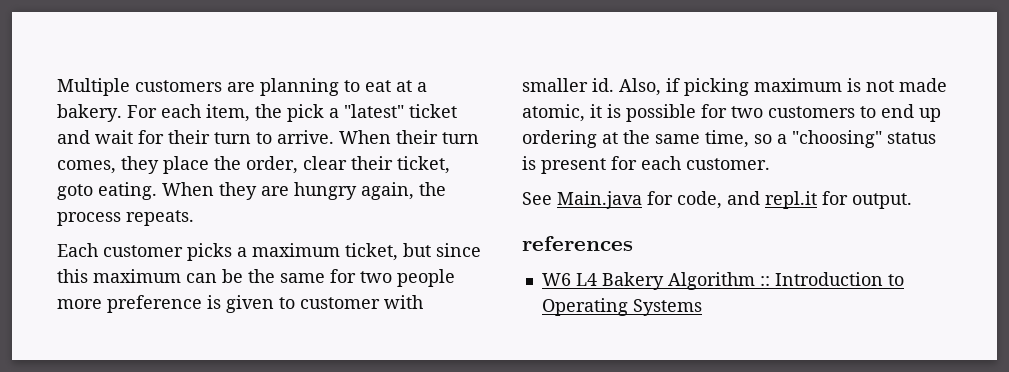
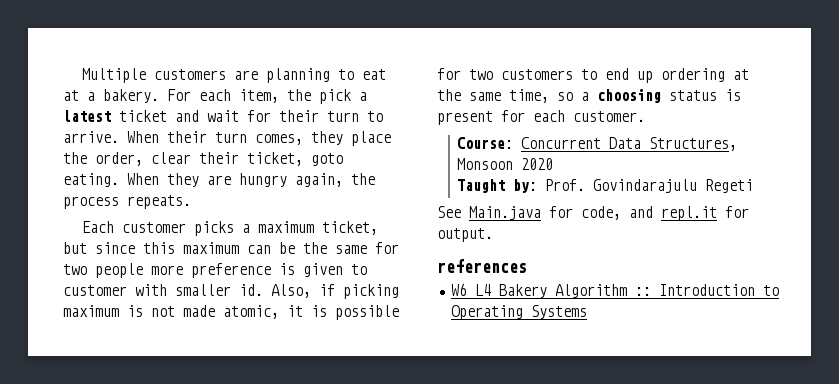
[344,104,404,118] "latest" -> [63,110,111,122] latest
[792,130,882,148] "choosing" -> [597,89,661,103] choosing
(770, 164) none -> [457,137,738,151] [457,158,554,170] [457,179,754,193] // Course: Concurrent Data Structures, Monsoon 2020 // Taught by: Prof. Govindarajulu Regeti

